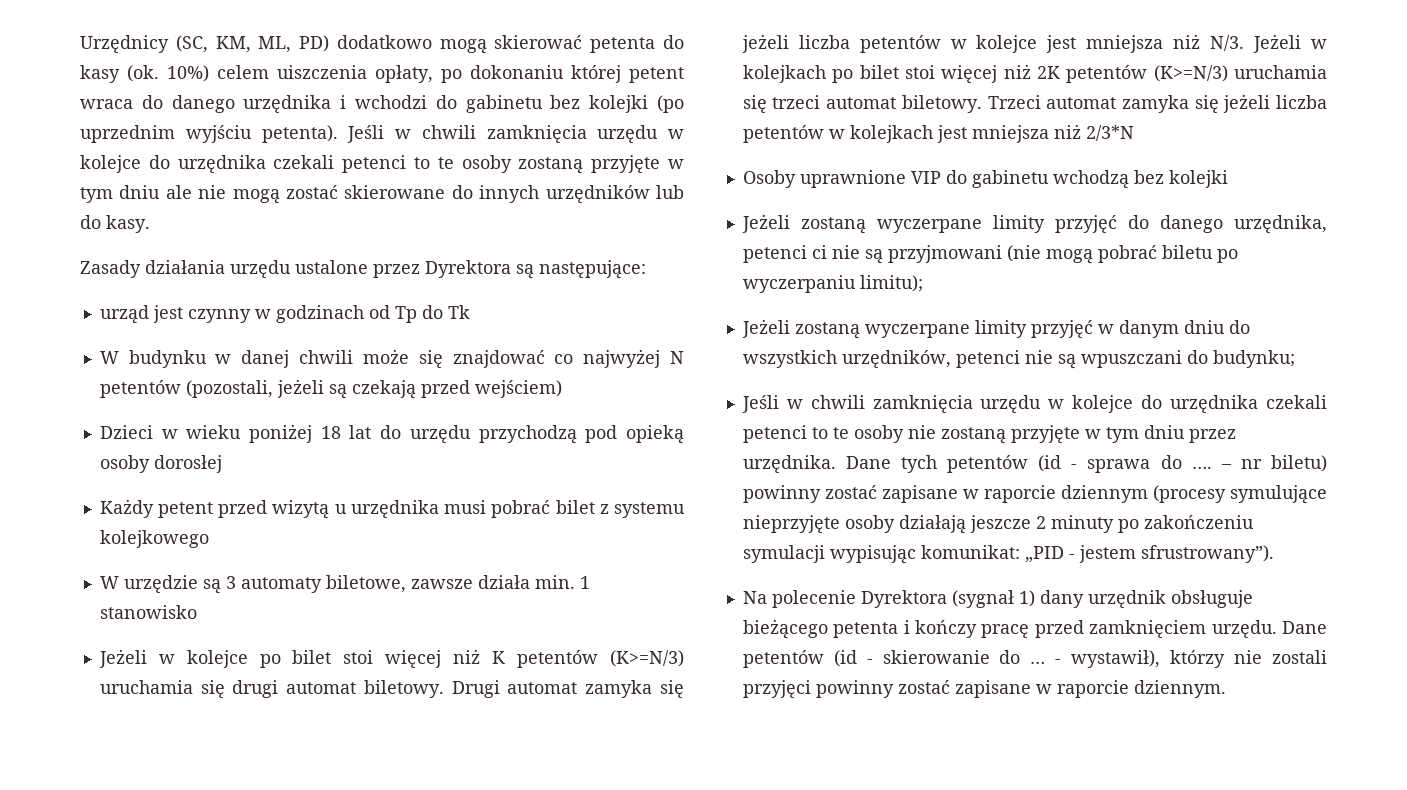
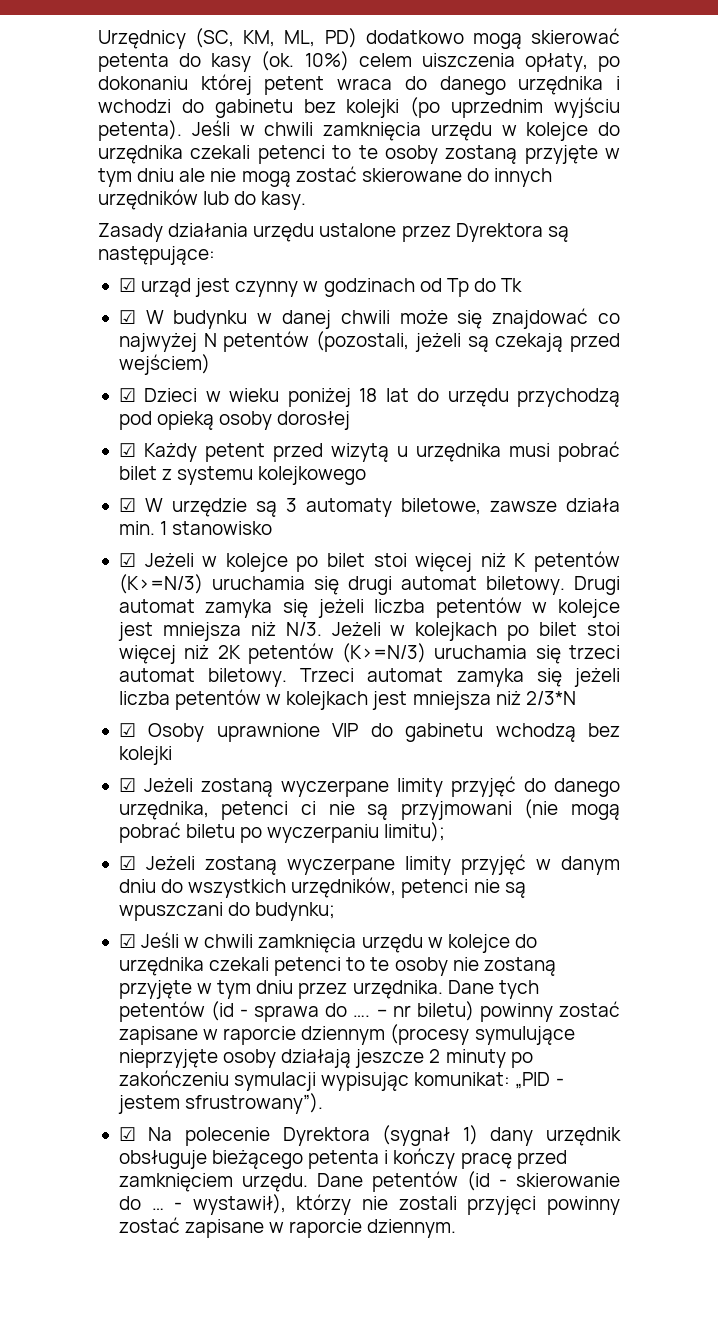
(646, 269) none -> [118,278,136,292] ☑
(470, 312) none -> [118,310,136,324] ☑
(562, 389) none -> [118,388,136,402] ☑
(222, 464) none -> [118,443,136,457] ☑
(209, 539) none -> [118,498,136,512] ☑
(197, 612) none -> [118,553,136,567] ☑
(1134, 133) none -> [118,723,136,737] ☑
(1228, 179) none -> [118,778,136,792] ☑
(923, 283) none -> [118,856,136,870] ☑
(1295, 359) none -> [118,934,136,948] ☑
(1274, 554) none -> [118,1127,136,1141] ☑

